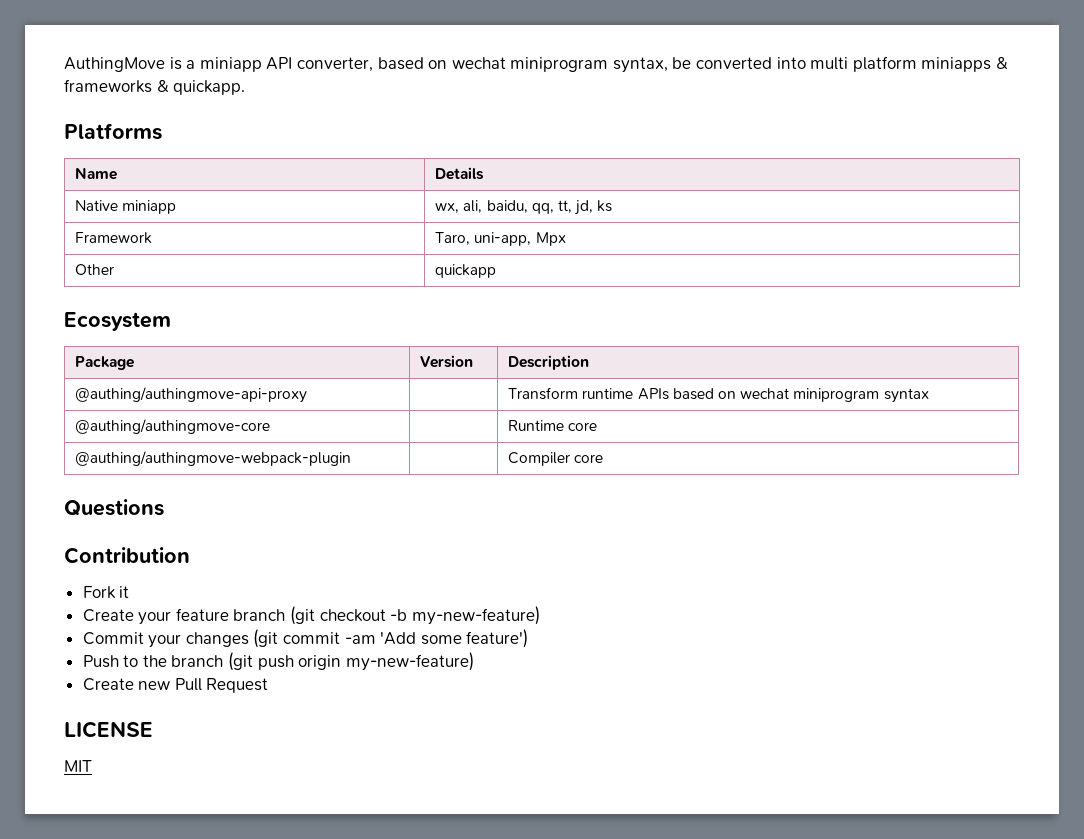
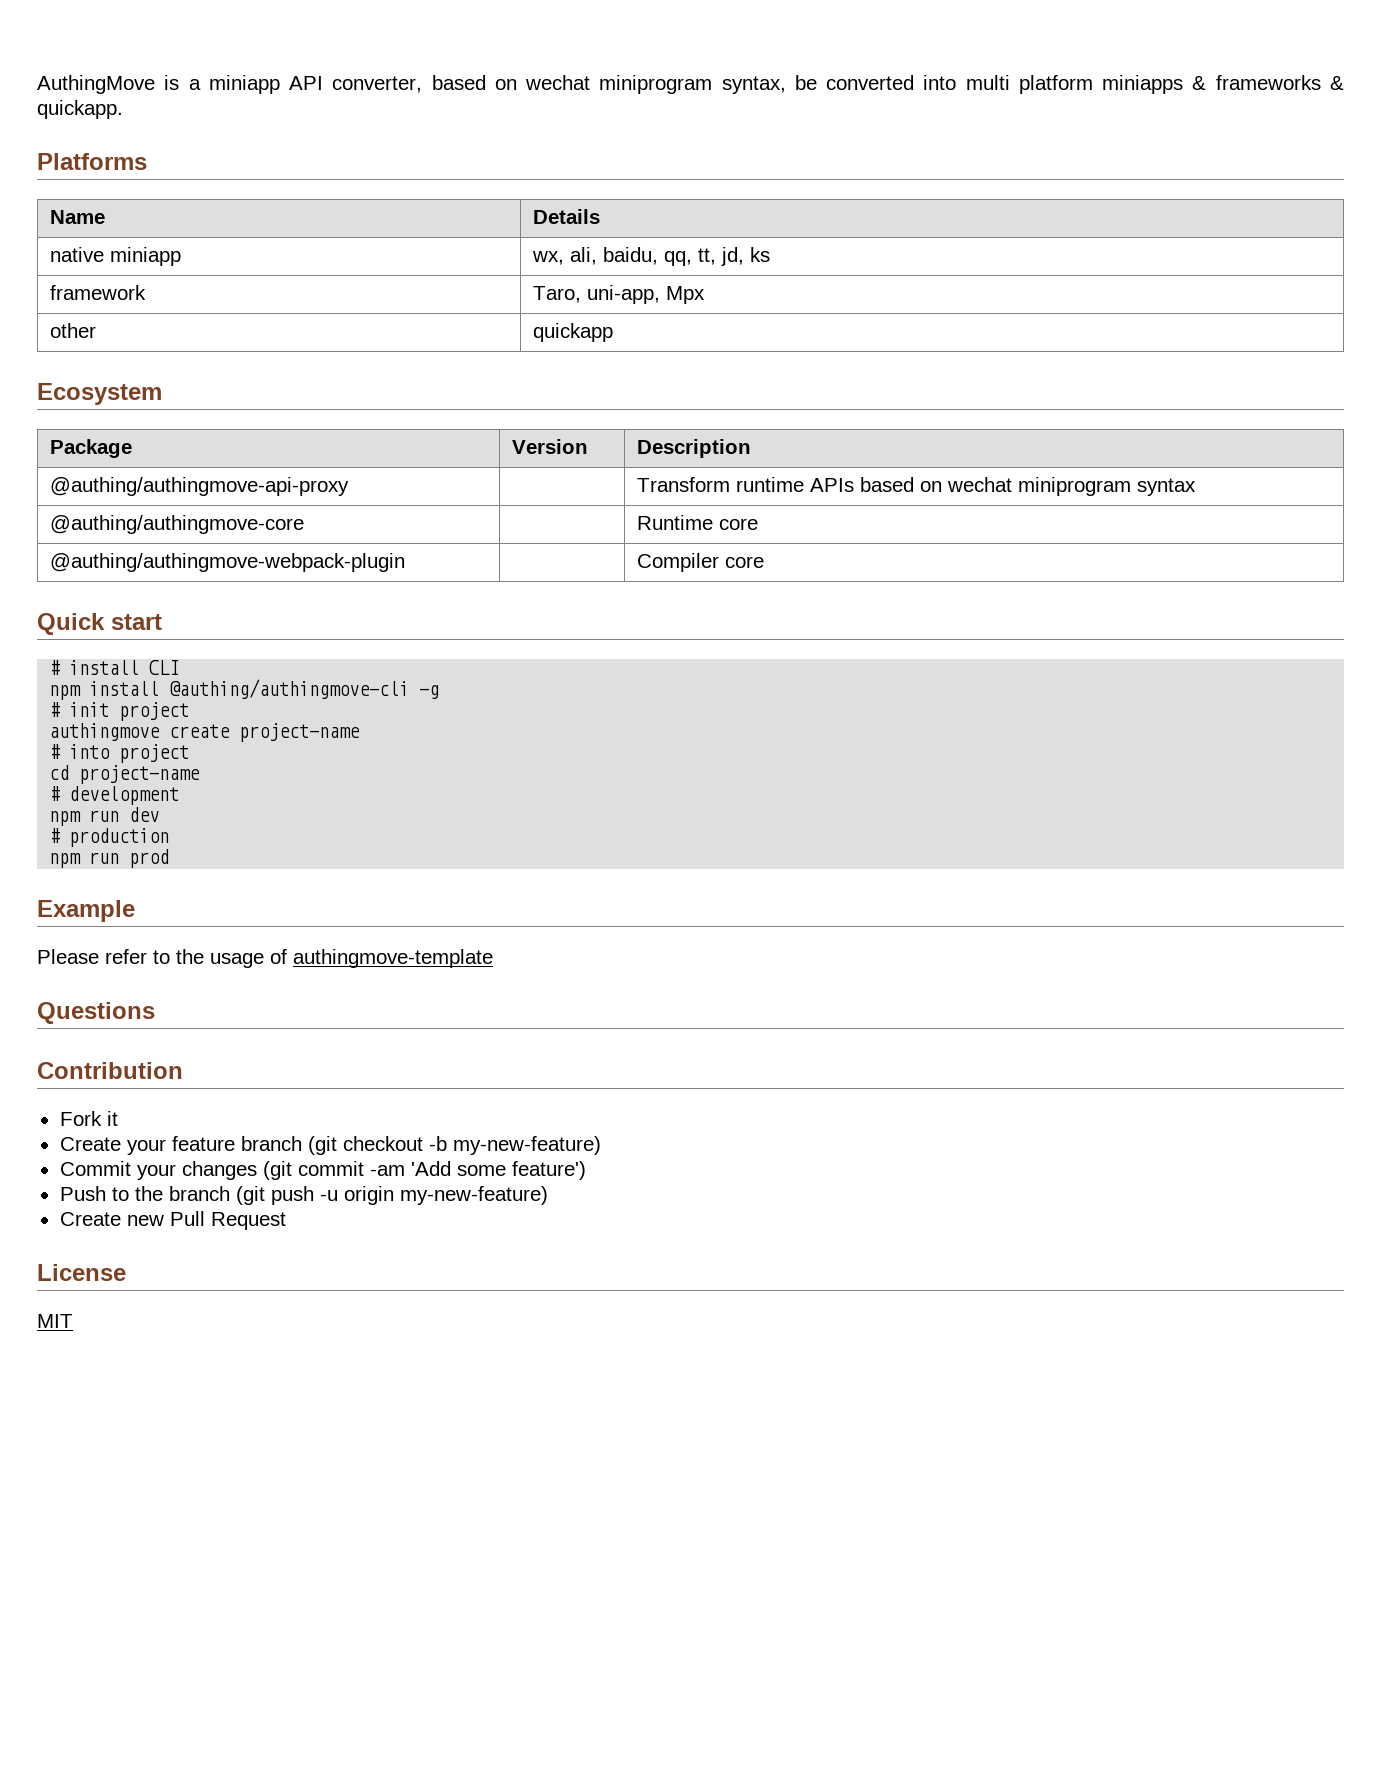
[75,200,119,211] Native -> [50,247,105,262] native
[75,232,153,244] Framework -> [50,285,147,300] framework
[75,264,115,275] Other -> [50,323,97,338] other
(604, 458) none -> [37,613,162,635] [49,660,180,675] [49,679,440,700] [49,702,190,721] [49,723,361,742] [49,744,190,763] [49,765,201,784] [49,786,180,805] [49,807,160,826] [49,828,170,847] [49,849,170,868] [37,900,135,922] [37,949,493,968] // Quick start // # install CLI // npm install @authing/authingmove-cli -g // # init project // authingmove create project-name // # into project // cd project-name // # development // npm run dev // # production // npm run prod // Example // Please refer to the usage of authingmove-template
(294, 662) none -> [319,1190,338,1201] -u
[64,721,153,738] LICENSE -> [37,1264,126,1281] License

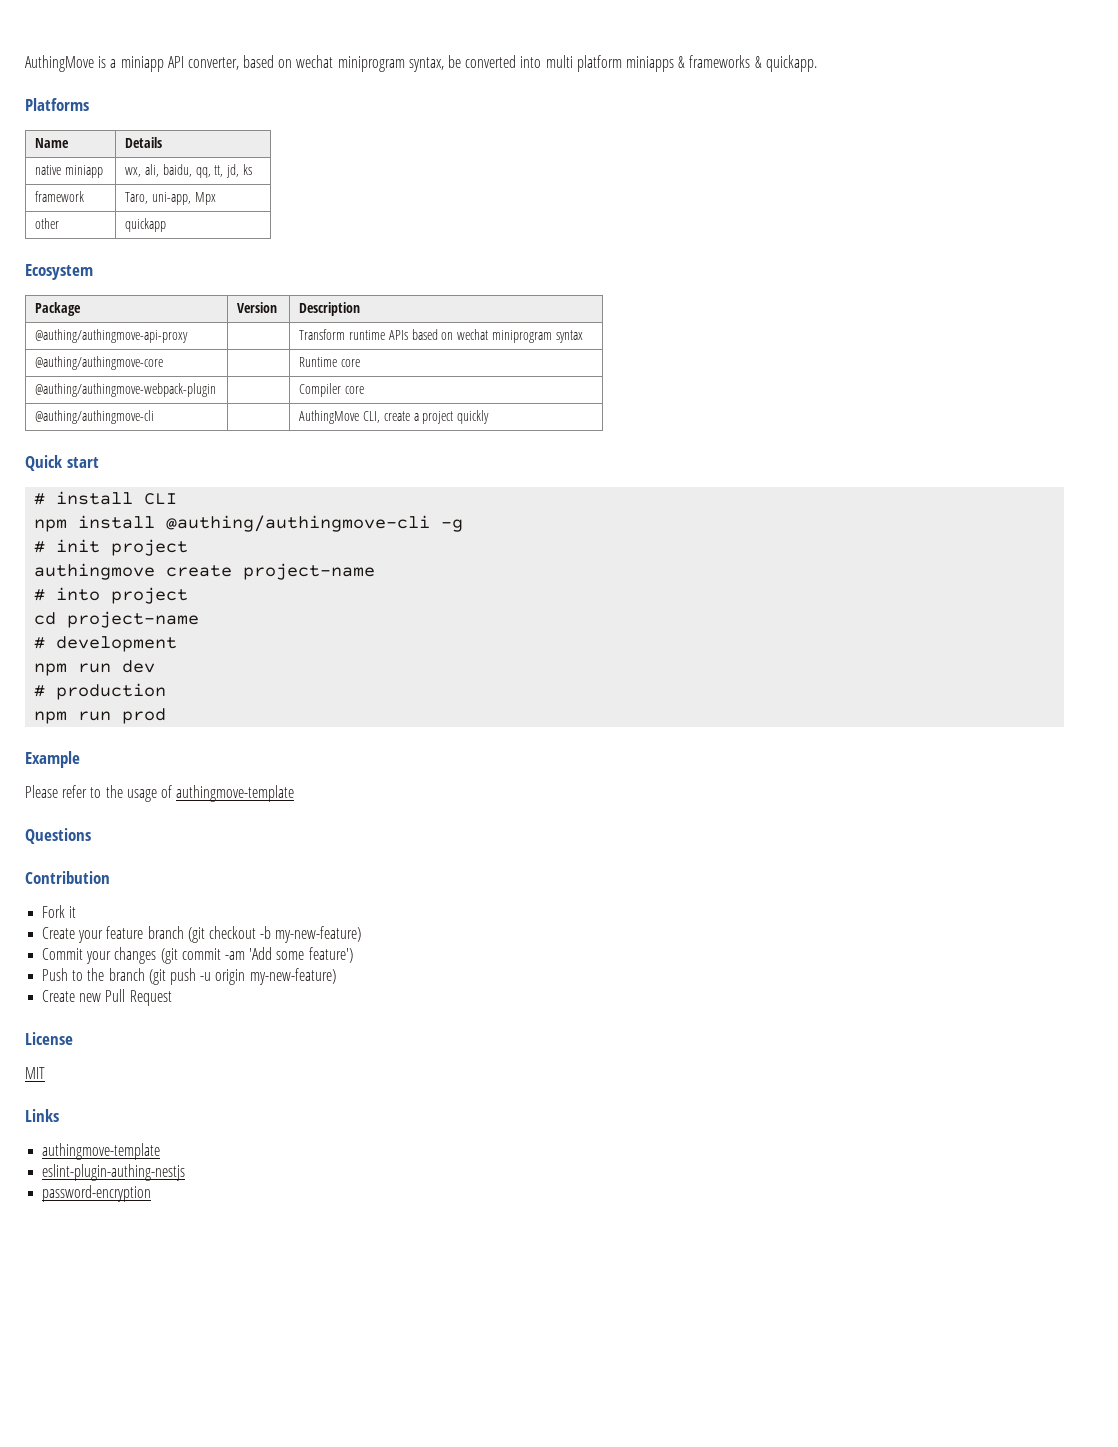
(765, 562) none -> [35,410,155,424] [299,410,490,424] // @authing/authingmove-cli | | AuthingMove CLI, create a project quickly
(73, 1321) none -> [25,1109,59,1122] [42,1143,161,1160] [42,1164,186,1181] [42,1185,152,1202] // Links // authingmove-template // eslint-plugin-authing-nestjs // password-encryption

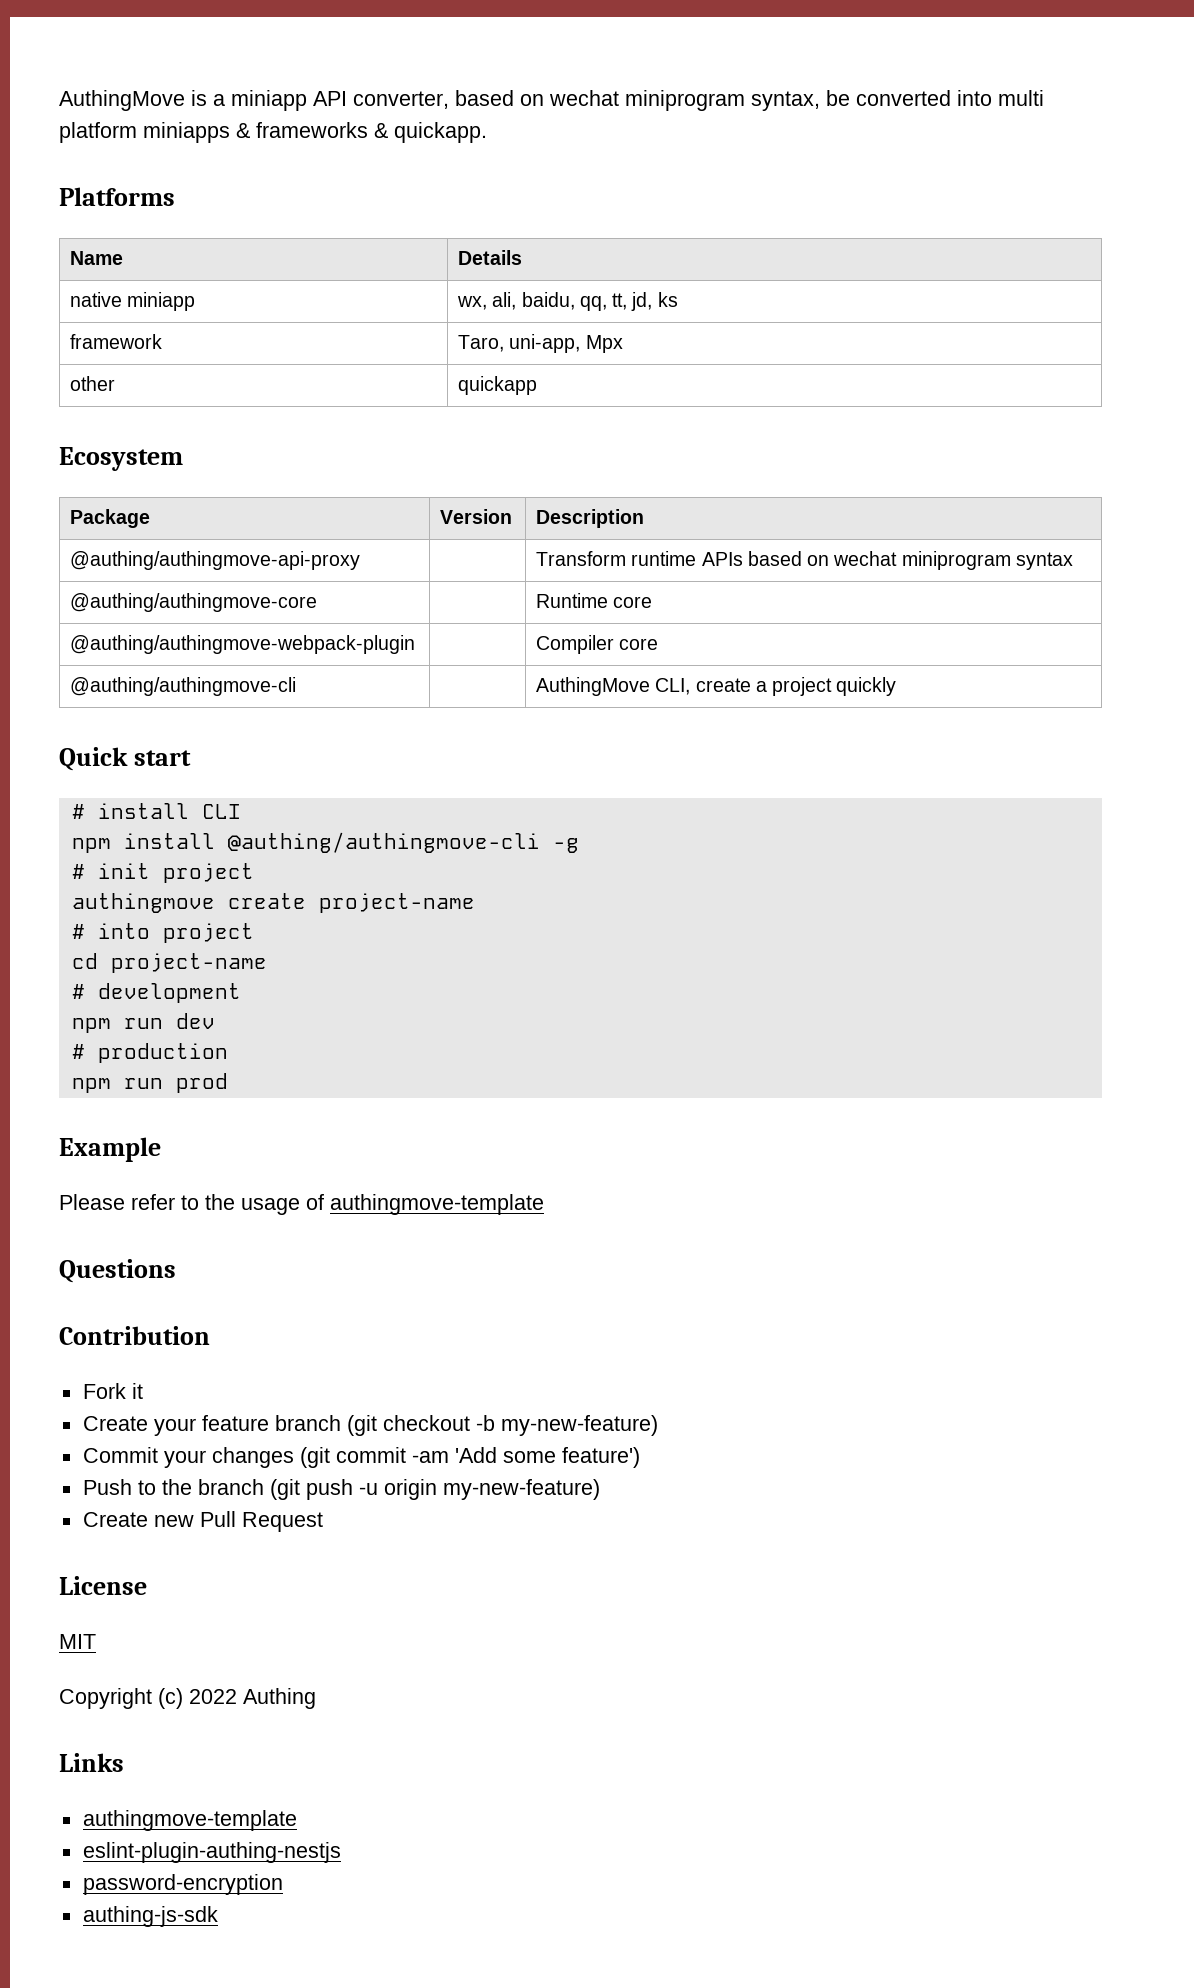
(45, 1073) none -> [59,1688,316,1709] // Copyright (c) 2022 Authing
(152, 1193) none -> [82,1906,218,1927] // authing-js-sdk

